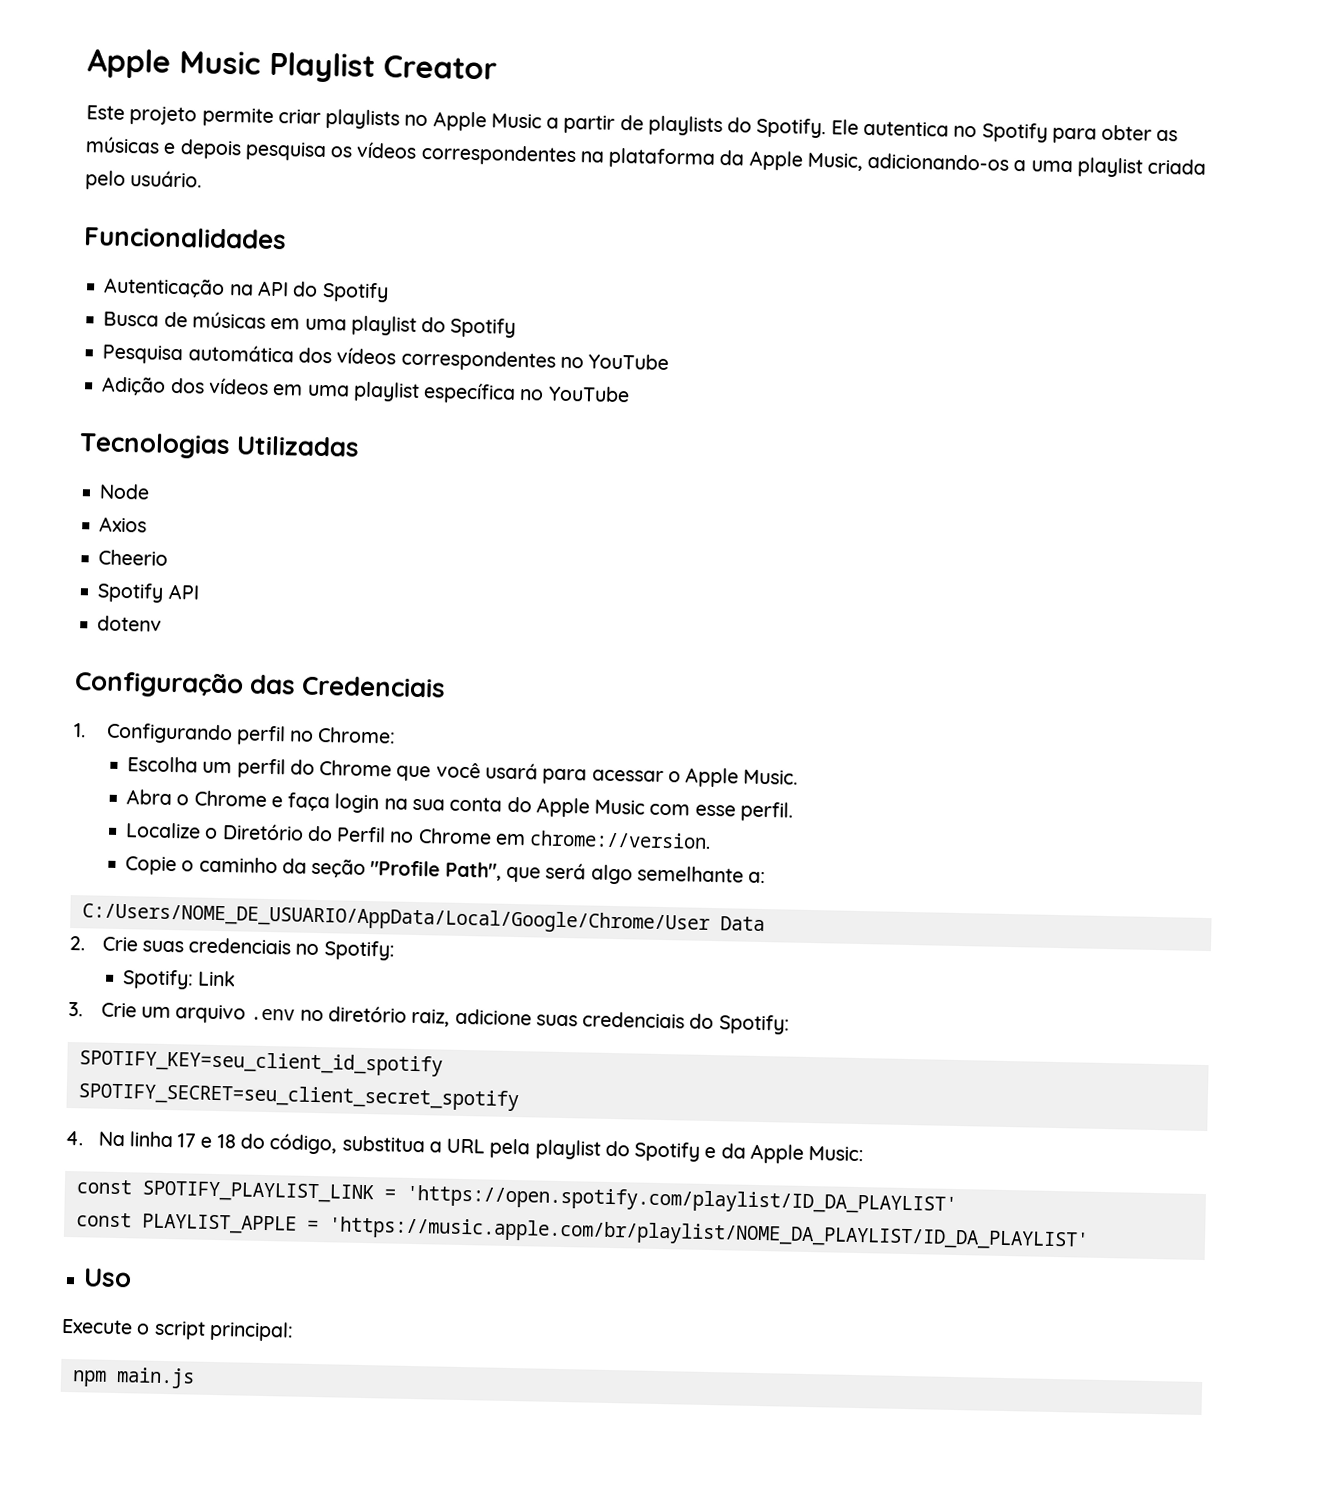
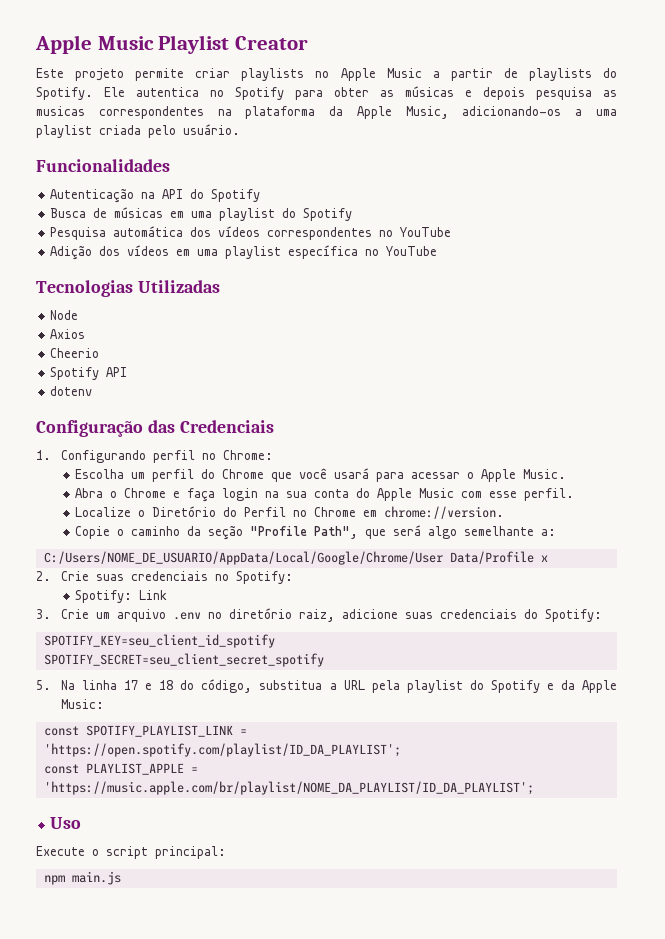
[330,141,418,159] os vídeos -> [603,90,617,97] [36,106,85,116] as musicas
[719,916,765,932] Data -> [449,551,548,564] Data/Profile x
[65,1130,84,1146] 4. -> [36,680,51,690] 5.
[405,1184,957,1217] 'https://open.spotify.com/playlist/ID_DA_PLAYLIST' -> [43,743,401,757] 'https://open.spotify.com/playlist/ID_DA_PLAYLIST';
[327,1216,1089,1252] 'https://music.apple.com/br/playlist/NOME_DA_PLAYLIST/ID_DA_PLAYLIST' -> [43,781,534,795] 'https://music.apple.com/br/playlist/NOME_DA_PLAYLIST/ID_DA_PLAYLIST';

